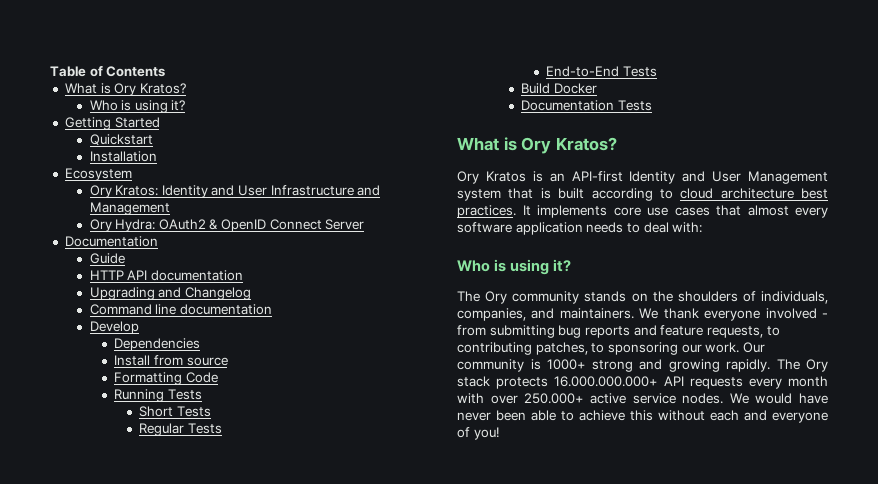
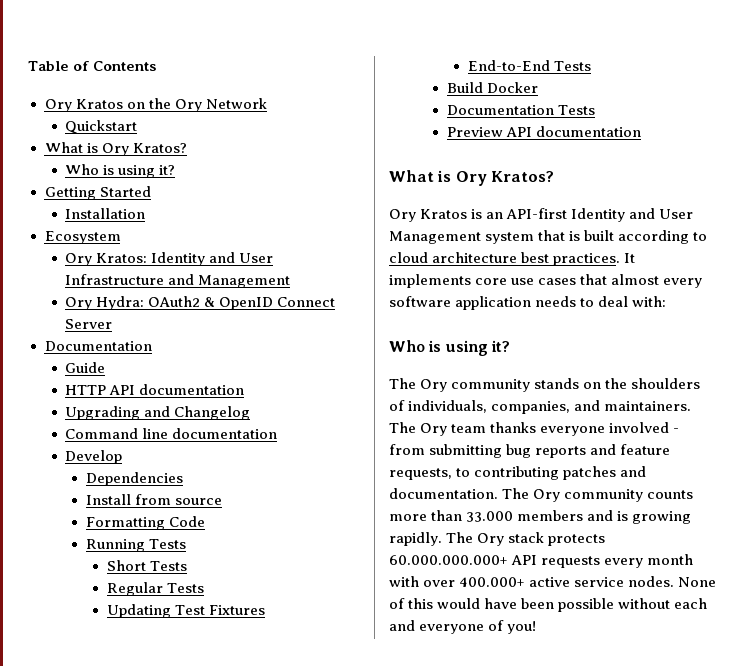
(166, 71) none -> [44,98,267,112] [65,120,138,134] // Ory Kratos on the Ory Network // Quickstart
[89,134,153,145] // Quickstart -> (151, 191) none
(222, 428) none -> [106,604,265,618] // Updating Test Fixtures
(652, 105) none -> [446,126,641,137] // Preview API documentation
[639,308,699,319] We thank -> [389,422,537,436] The Ory team thanks
[535,342,765,355] [457,359,662,372] patches, to sponsoring our work. Our community is 1000+ strong and -> [563,466,647,480] [389,488,694,502] [389,510,629,522] patches and documentation. The Ory community counts more than 33.000 members and is
[554,376,658,387] 16.000.000.000+ -> [389,555,508,565] 60.000.000.000+
[524,393,584,404] 250.000+ -> [459,577,526,587] 400.000+
[729,393,828,404] [457,410,653,421] We would have never been able to achieve this -> [678,577,717,587] [389,598,615,612] None of this would have been possible

